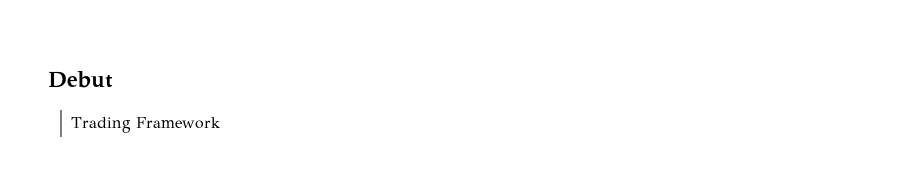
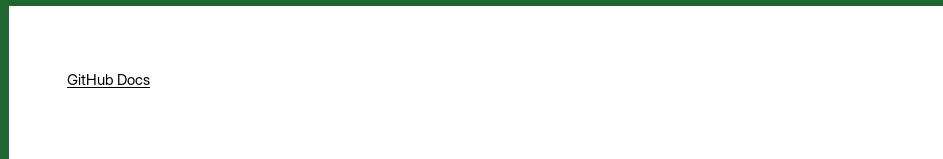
[48,71,113,88] [70,117,221,133] Debut // Trading Framework -> [67,74,151,85] GitHub Docs

